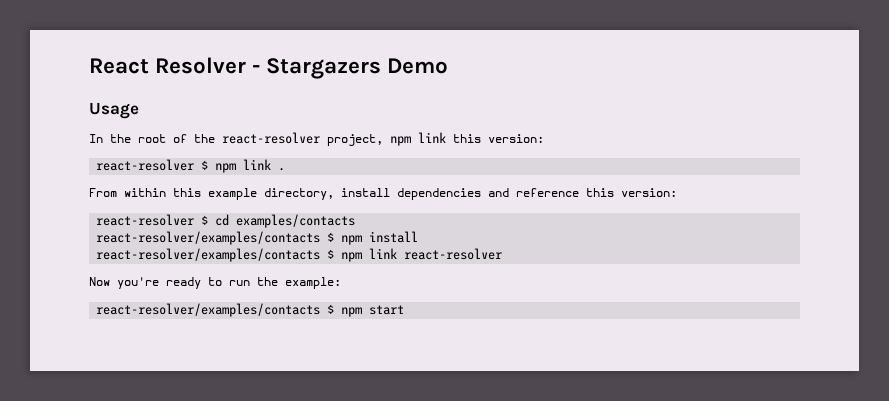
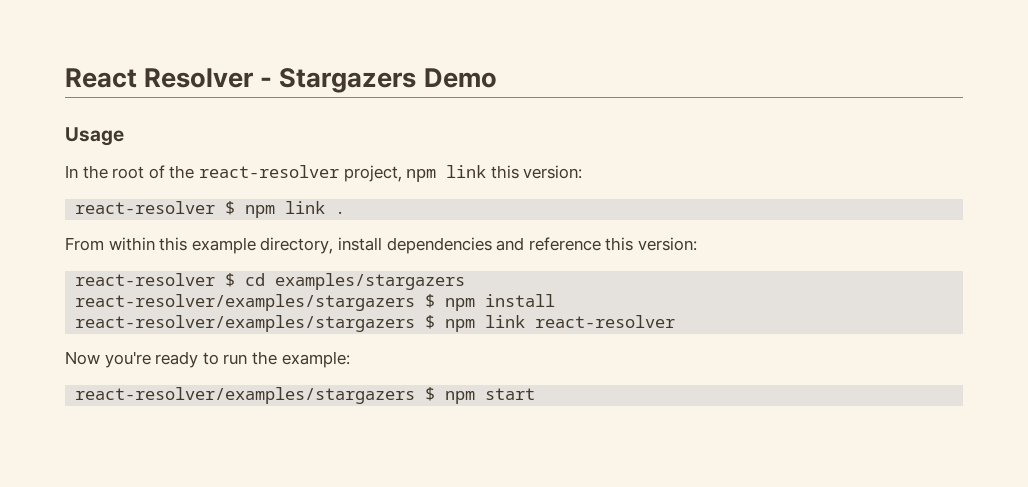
[236,214,356,228] [96,231,321,245] examples/contacts // react-resolver/examples/contacts -> [275,273,466,290] [75,294,416,311] examples/stargazers // react-resolver/examples/stargazers
[96,248,321,262] react-resolver/examples/contacts -> [75,315,416,332] react-resolver/examples/stargazers
[96,303,321,317] react-resolver/examples/contacts -> [75,387,416,404] react-resolver/examples/stargazers

